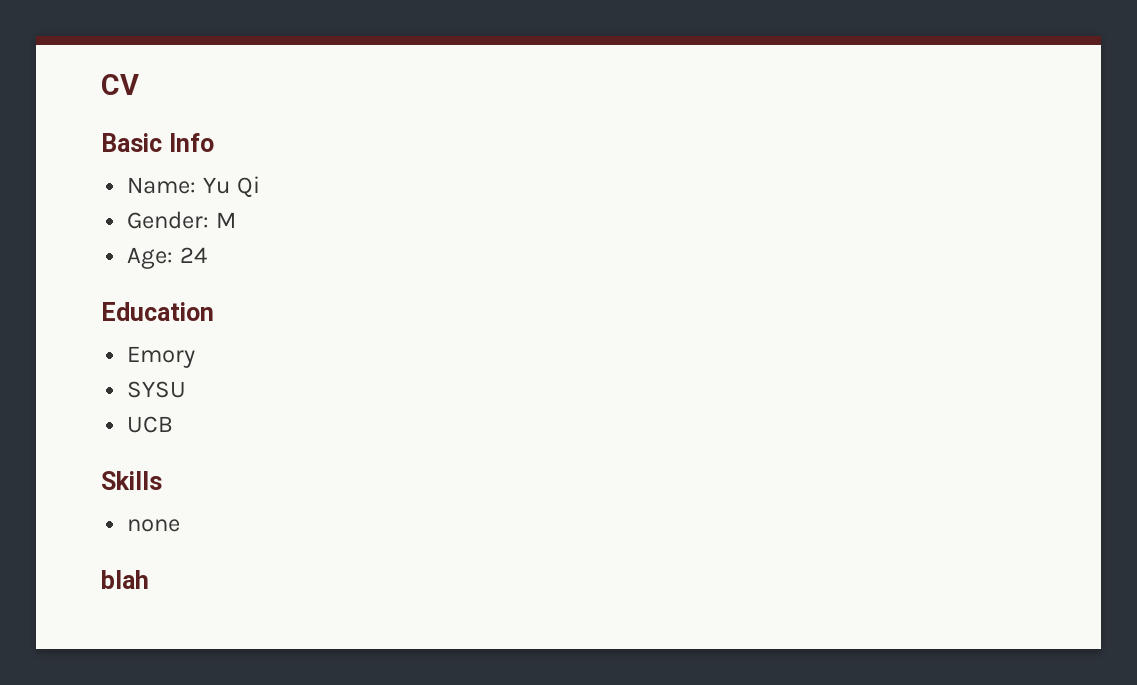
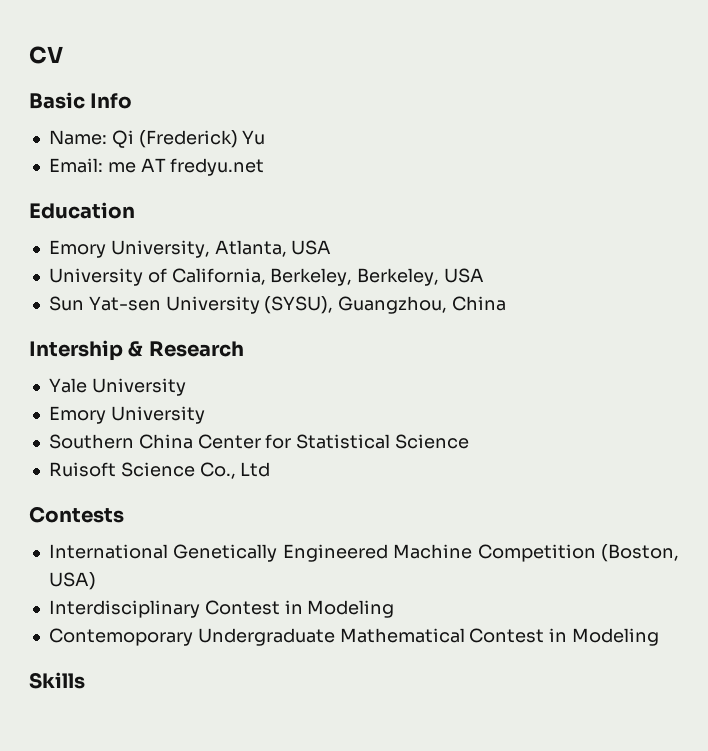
(197, 185) none -> [111,130,238,148] Qi (Frederick)
[237,176,261,198] [127,211,236,229] [127,247,207,269] [101,302,214,321] [127,346,196,368] [127,381,187,398] [127,416,174,433] Qi // Gender: M // Age: 24 // Education // Emory // SYSU // UCB -> [48,158,265,176] [29,202,135,219] [48,240,332,258] [48,268,485,286] [48,296,507,314] [29,340,244,361] [48,378,186,396] [48,406,205,424] [48,434,470,449] [48,462,271,479] [29,506,124,523] [48,544,680,562] [48,572,96,590] [48,600,395,618] [48,628,660,646] // Email: me AT fredyu.net // Education // Emory University, Atlanta, USA // University of California, Berkeley, Berkeley, USA // Sun Yat-sen University (SYSU), Guangzhou, China // Intership & Research // Yale University // Emory University // Southern China Center for Statistical Science // Ruisoft Science Co., Ltd // Contests // International Genetically Engineered Machine Competition (Boston, USA) // Interdisciplinary Contest in Modeling // Contemoporary Undergraduate Mathematical Contest in Modeling
[127,519,181,532] [101,570,149,589] // none // blah -> (85, 680) none

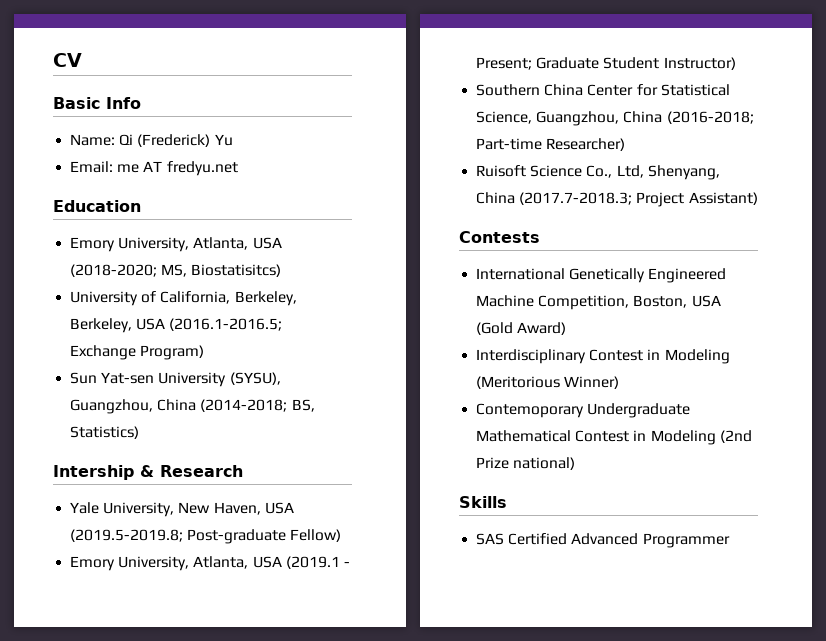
(332, 247) none -> [70,264,282,277] (2018-2020; MS, Biostatisitcs)
(485, 275) none -> [169,318,283,331] [70,345,205,360] (2016.1-2016.5; Exchange Program)
(507, 303) none -> [200,399,315,412] [70,426,140,439] (2014-2018; BS, Statistics)
[91,378,186,396] [48,406,205,424] University // Emory University -> [103,502,294,517] [70,529,342,544] [70,556,350,571] [476,57,736,70] University, New Haven, USA (2019.5-2019.8; Post-graduate Fellow) // Emory University, Atlanta, USA (2019.1 - Present; Graduate Student Instructor)
[395,434,470,449] [48,462,271,479] Science // Ruisoft Science Co., Ltd -> [476,111,754,126] [476,138,626,151] [476,165,720,180] [476,192,758,207] Science, Guangzhou, China (2016-2018; Part-time Researcher) // Ruisoft Science Co., Ltd, Shenyang, China (2017.7-2018.3; Project Assistant)
[477,544,680,562] [48,572,96,590] Competition (Boston, USA) -> [538,295,721,310] [476,322,567,335] Competition, Boston, USA (Gold Award)
(395, 609) none -> [476,376,620,389] (Meritorious Winner)
[29,672,85,689] // Skills -> [719,430,752,443] [476,457,576,470] [459,496,507,508] [476,533,730,548] (2nd Prize national) // Skills // SAS Certified Advanced Programmer

